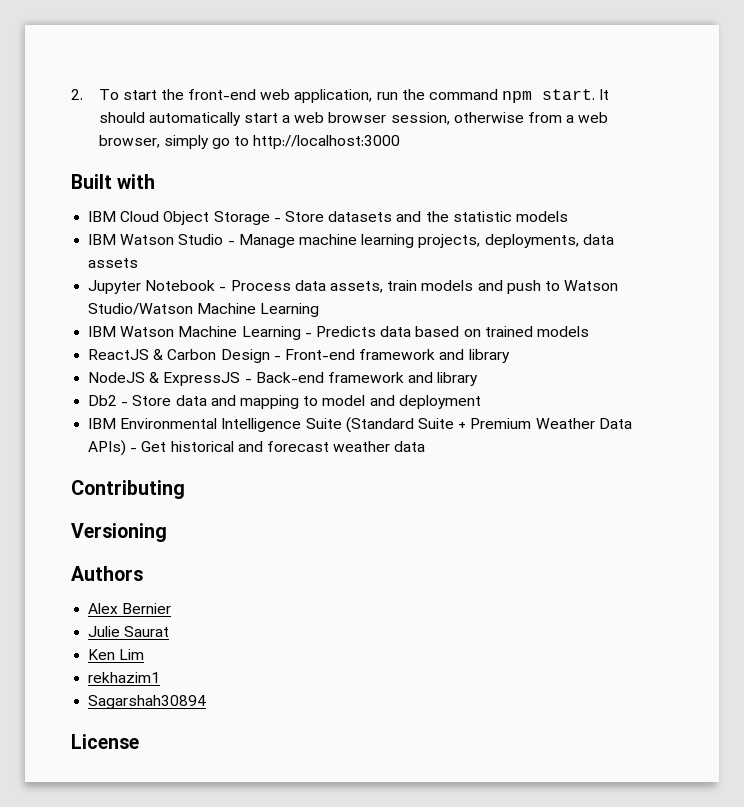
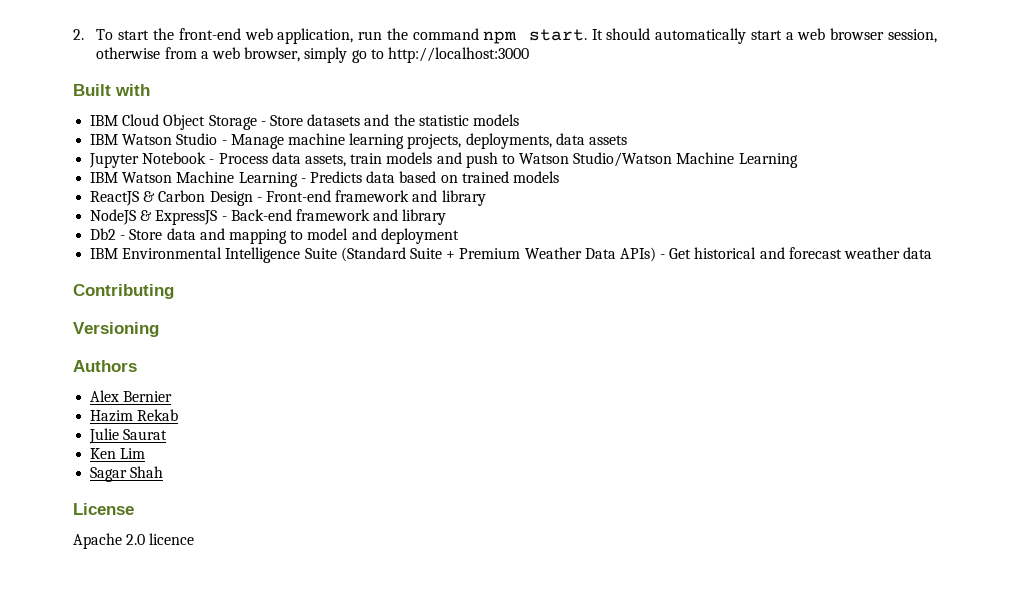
(172, 608) none -> [90,409,179,422] // Hazim Rekab
[88,672,161,683] [88,695,207,709] rekhazim1 // Sagarshah30894 -> [90,466,164,482] Sagar Shah
(139, 741) none -> [73,533,195,549] // Apache 2.0 licence

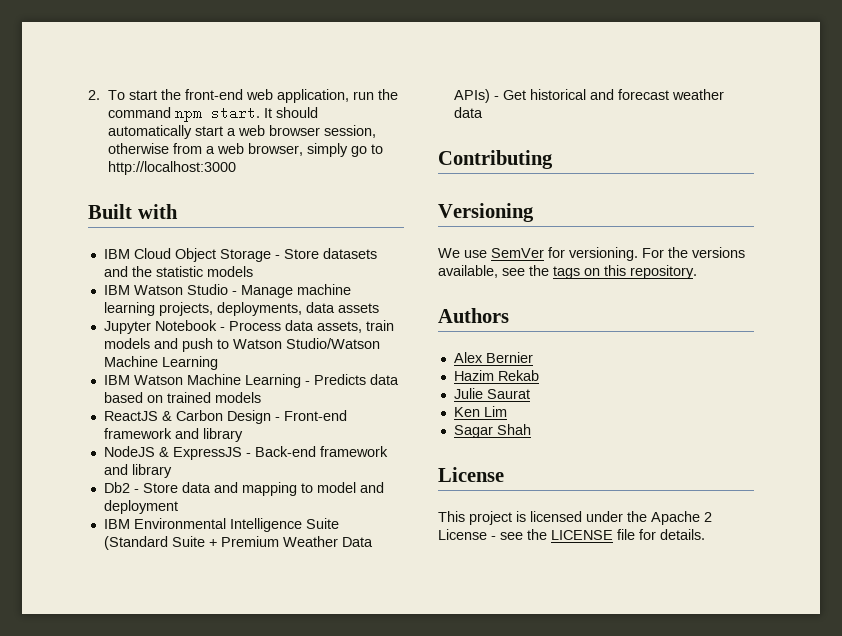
(159, 329) none -> [438,247,745,261] [438,265,697,279] // We use SemVer for versioning. For the versions available, see the tags on this repository.
[73,533,195,549] Apache 2.0 licence -> [438,511,712,525] [438,529,705,540] This project is licensed under the Apache 2 License - see the LICENSE file for details.

